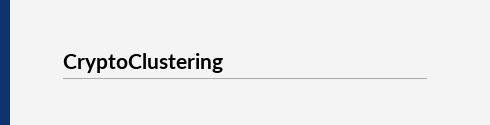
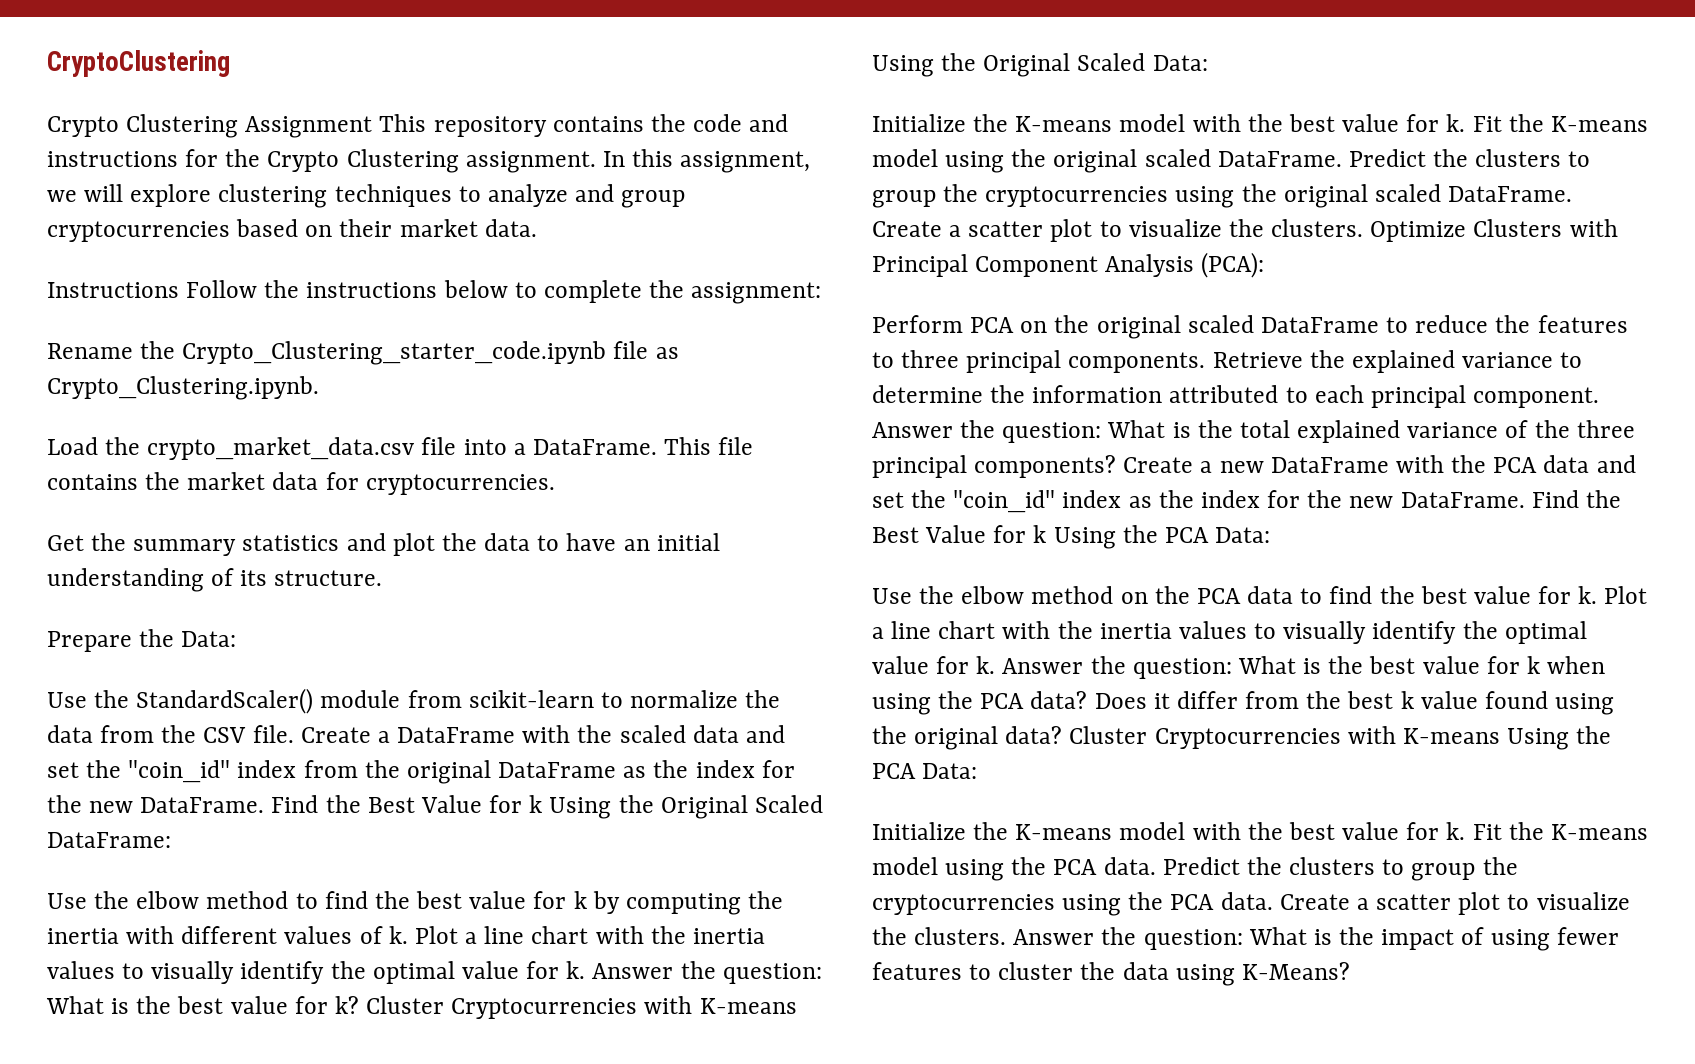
(223, 63) none -> [47,114,789,138] [47,149,811,173] [47,184,686,208] [47,219,537,242] [47,280,822,304] [47,341,679,365] [47,376,319,400] [47,437,754,460] [47,472,555,495] [47,533,720,556] [47,568,383,592] [47,629,237,652] [47,688,781,714] [47,725,785,743] [47,760,795,784] [47,795,823,819] [47,832,171,848] [47,891,784,915] [47,926,765,944] [47,961,822,984] [46,996,797,1019] [872,53,1208,77] [872,114,1648,132] [872,149,1591,173] [872,184,1573,208] [872,219,1618,242] [872,252,1265,278] [872,315,1628,339] [872,350,1583,373] [872,385,1600,408] [872,420,1635,443] [872,455,1636,478] [872,490,1621,513] [872,525,1271,549] [872,586,1648,604] [872,621,1587,644] [872,656,1606,679] [872,691,1615,715] [872,726,1612,750] [872,763,978,779] [872,822,1648,840] [872,857,1518,881] [872,892,1630,916] [872,927,1619,951] [872,962,1350,986] // Crypto Clustering Assignment This repository contains the code and instructions for the Crypto Clustering assignment. In this assignment, we will explore clustering techniques to analyze and group cryptocurrencies based on their market data. // Instructions Follow the instructions below to complete the assignment: // Rename the Crypto_Clustering_starter_code.ipynb file as Crypto_Clustering.ipynb. // Load the crypto_market_data.csv file into a DataFrame. This file contains the market data for cryptocurrencies. // Get the summary statistics and plot the data to have an initial understanding of its structure. // Prepare the Data: // Use the StandardScaler() module from scikit-learn to normalize the data from the CSV file. Create a DataFrame with the scaled data and set the "coin_id" index from the original DataFrame as the index for the new DataFrame. Find the Best Value for k Using the Original Scaled DataFrame: // Use the elbow method to find the best value for k by computing the inertia with different values of k. Plot a line chart with the inertia values to visually identify the optimal value for k. Answer the question: What is the best value for k? Cluster Cryptocurrencies with K-means Using the Original Scaled Data: // Initialize the K-means model with the best value for k. Fit the K-means model using the original scaled DataFrame. Predict the clusters to group the cryptocurrencies using the original scaled DataFrame. Create a scatter plot to visualize the clusters. Optimize Clusters with Principal Component Analysis (PCA): // Perform PCA on the original scaled DataFrame to reduce the features to three principal components. Retrieve the explained variance to determine the information attributed to each principal component. Answer the question: What is the total explained variance of the three principal components? Create a new DataFrame with the PCA data and set the "coin_id" index as the index for the new DataFrame. Find the Best Value for k Using the PCA Data: // Use the elbow method on the PCA data to find the best value for k. Plot a line chart with the inertia values to visually identify the optimal value for k. Answer the question: What is the best value for k when using the PCA data? Does it differ from the best k value found using the original data? Cluster Cryptocurrencies with K-means Using the PCA Data: // Initialize the K-means model with the best value for k. Fit the K-means model using the PCA data. Predict the clusters to group the cryptocurrencies using the PCA data. Create a scatter plot to visualize the clusters. Answer the question: What is the impact of using fewer features to cluster the data using K-Means?

